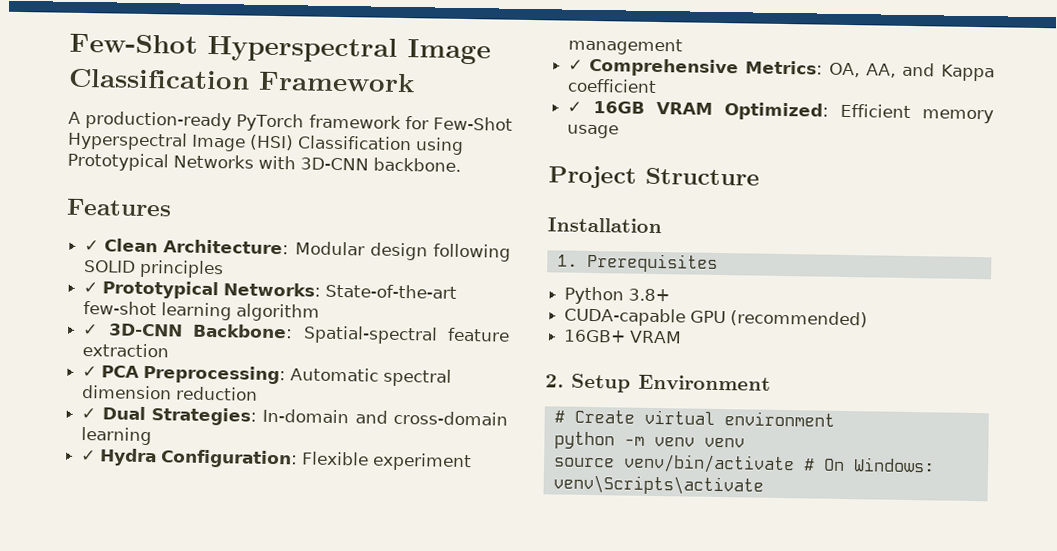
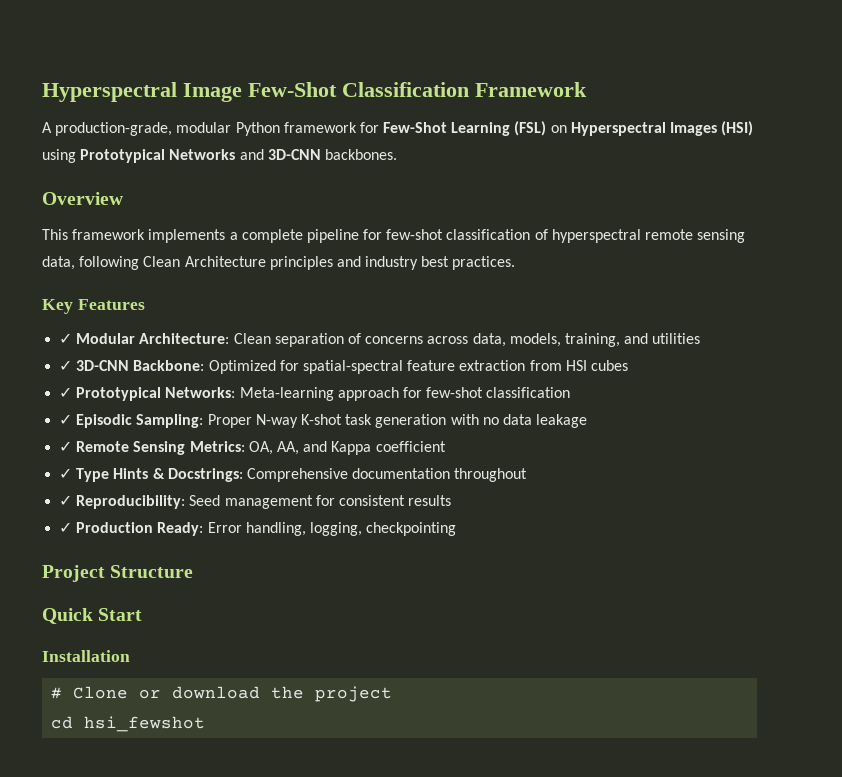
[69,33,491,65] Few-Shot Hyperspectral Image -> [42,82,337,102] Hyperspectral Image Few-Shot
[85,111,514,132] [67,131,464,155] [67,152,461,172] [66,198,172,217] [84,238,512,262] [83,259,225,279] [83,280,458,300] [83,301,321,322] [83,323,510,345] [82,343,170,358] [82,364,453,387] [82,385,259,401] [81,406,508,426] [81,426,153,446] [81,448,473,472] [568,37,684,56] [568,57,740,78] production-ready PyTorch framework for Few-Shot Hyperspectral Image (HSI) Classification using Prototypical Networks with 3D-CNN backbone. // Features // ✓ Clean Architecture: Modular design following SOLID principles // ✓ Prototypical Networks: State-of-the-art few-shot learning algorithm // ✓ 3D-CNN Backbone: Spatial-spectral feature extraction // ✓ PCA Preprocessing: Automatic spectral dimension reduction // ✓ Dual Strategies: In-domain and cross-domain learning // ✓ Hydra Configuration: Flexible experiment management // ✓ Comprehensive -> [55,121,754,136] [42,149,397,163] [42,192,123,205] [42,229,746,243] [42,256,516,270] [42,299,145,314] [59,333,701,347] [59,360,628,374] [59,387,571,401] [59,414,588,428] [59,441,186,455] production-grade, modular Python framework for Few-Shot Learning (FSL) on Hyperspectral Images (HSI) using Prototypical Networks and 3D-CNN backbones. // Overview // This framework implements a complete pipeline for few-shot classification of hyperspectral remote sensing data, following Clean Architecture principles and industry best practices. // Key Features // ✓ Modular Architecture: Clean separation of concerns across data, models, training, and utilities // ✓ 3D-CNN Backbone: Optimized for spatial-spectral feature extraction from HSI cubes // ✓ Prototypical Networks: Meta-learning approach for few-shot classification // ✓ Episodic Sampling: Proper N-way K-shot task generation with no data leakage // ✓ Remote Sensing
[593,101,994,124] [567,124,620,139] 16GB VRAM Optimized: Efficient memory usage -> [76,468,528,482] [59,495,452,509] [59,522,457,536] Type Hints & Docstrings: Comprehensive documentation throughout // ✓ Reproducibility: Seed management for consistent results // ✓ Production Ready: Error handling, logging, checkpointing
(760, 176) none -> [42,608,143,624] // Quick Start
[556,252,718,273] [564,286,671,305] [564,307,869,328] [563,329,683,344] [545,373,771,393] [553,409,835,427] [553,431,745,450] [553,453,935,475] [552,474,764,496] 1. Prerequisites // Python 3.8+ // CUDA-capable GPU (recommended) // 16GB+ VRAM // 2. Setup Environment // # Create virtual environment // python -m venv venv // source venv/bin/activate # On Windows: venv\Scripts\activate -> [51,686,393,702] [51,716,206,732] # Clone or download the project // cd hsi_fewshot

